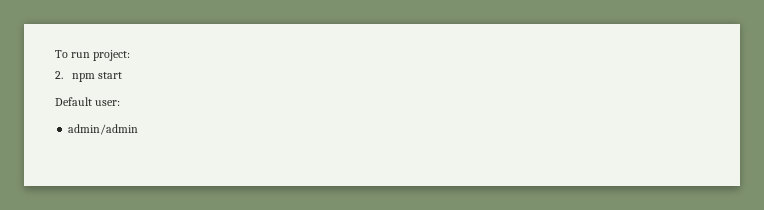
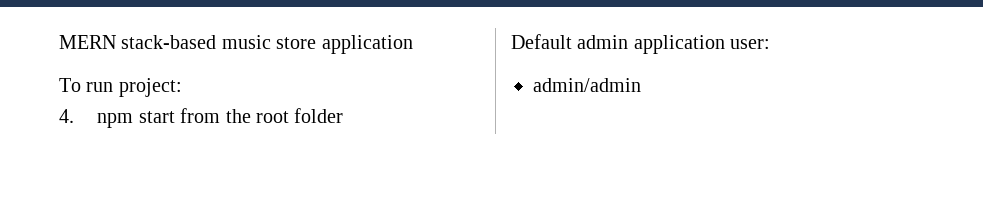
(55, 54) none -> [59,35,413,54] MERN stack-based music store application //
[55,71,63,79] 2. -> [59,109,74,123] 4.
(123, 75) none -> [180,108,344,123] from the root folder
(92, 101) none -> [577,35,725,54] admin application

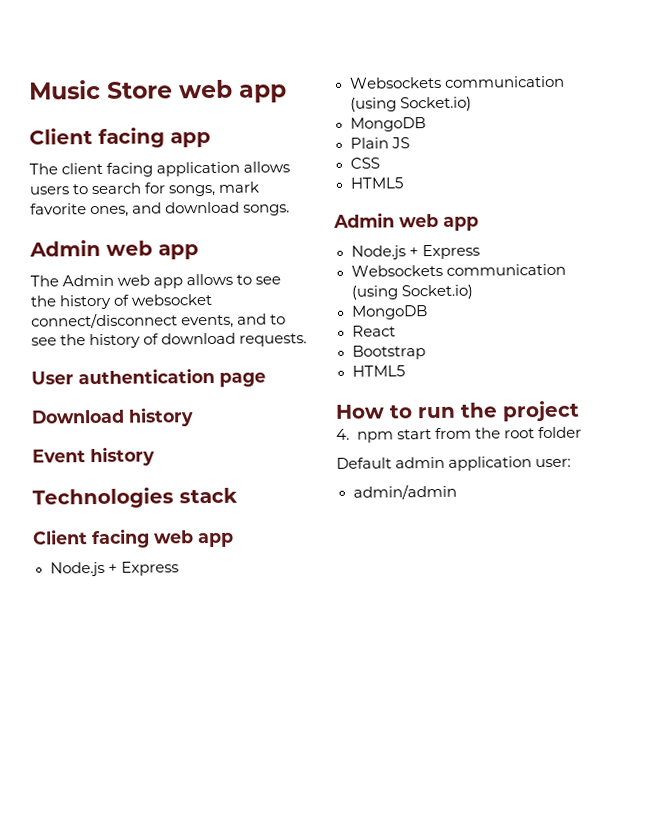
[59,35,413,54] [59,78,182,97] MERN stack-based music store application // To run project: -> [29,79,287,103] [29,127,211,148] [29,161,291,177] [29,181,261,197] [30,201,291,218] [29,239,199,260] [30,273,282,289] [30,293,214,310] [31,312,287,329] [31,332,308,349] [31,367,266,387] [31,407,194,427] [32,446,155,467] [32,487,238,509] [32,528,234,549] [49,561,179,577] [348,75,565,89] [349,96,472,112] [349,117,426,132] [349,137,410,149] [349,157,380,169] [349,177,403,189] [333,212,479,231] [350,244,480,260] [350,263,566,277] [350,284,473,300] [351,305,428,320] [351,325,396,337] [351,345,426,360] [351,365,405,377] [335,400,580,422] Music Store web app // Client facing app // The client facing application allows users to search for songs, mark favorite ones, and download songs. // Admin web app // The Admin web app allows to see the history of websocket connect/disconnect events, and to see the history of download requests. // User authentication page // Download history // Event history // Technologies stack // Client facing web app // Node.js + Express // Websockets communication (using Socket.io) // MongoDB // Plain JS // CSS // HTML5 // Admin web app // Node.js + Express // Websockets communication (using Socket.io) // MongoDB // React // Bootstrap // HTML5 // How to run the project

